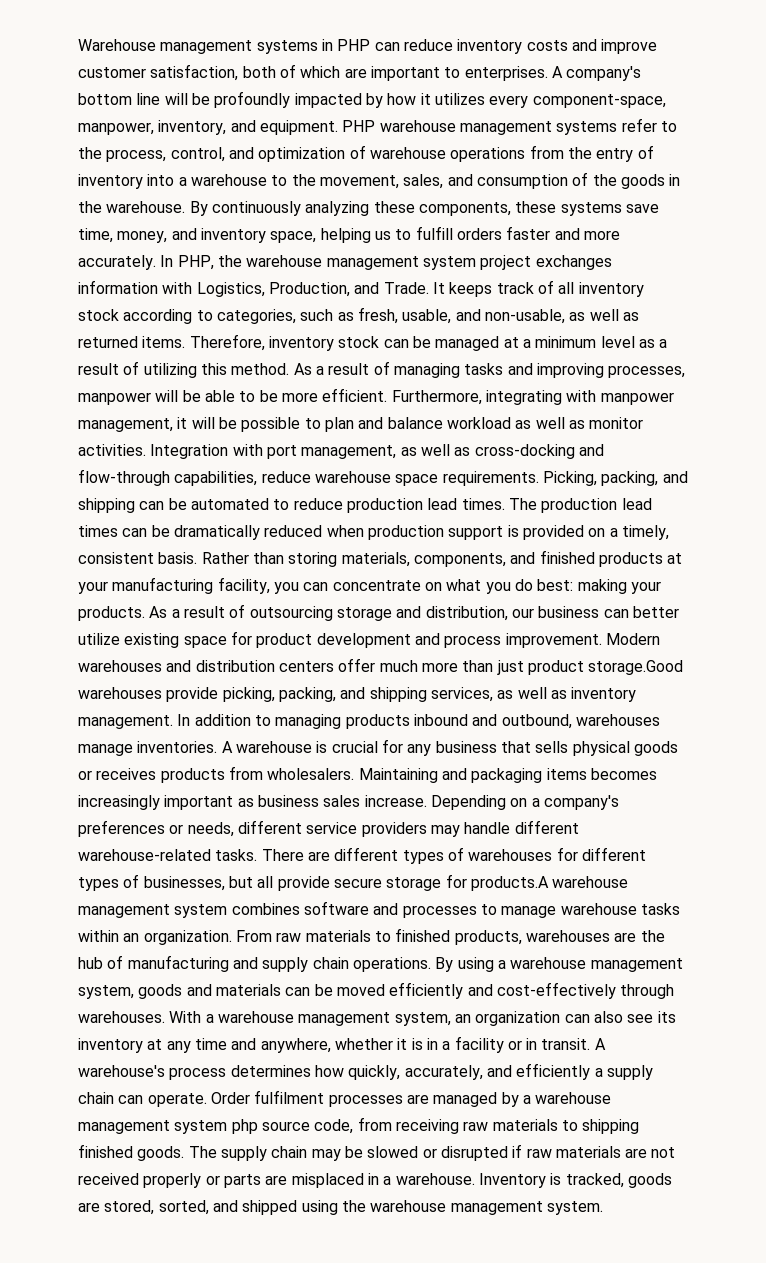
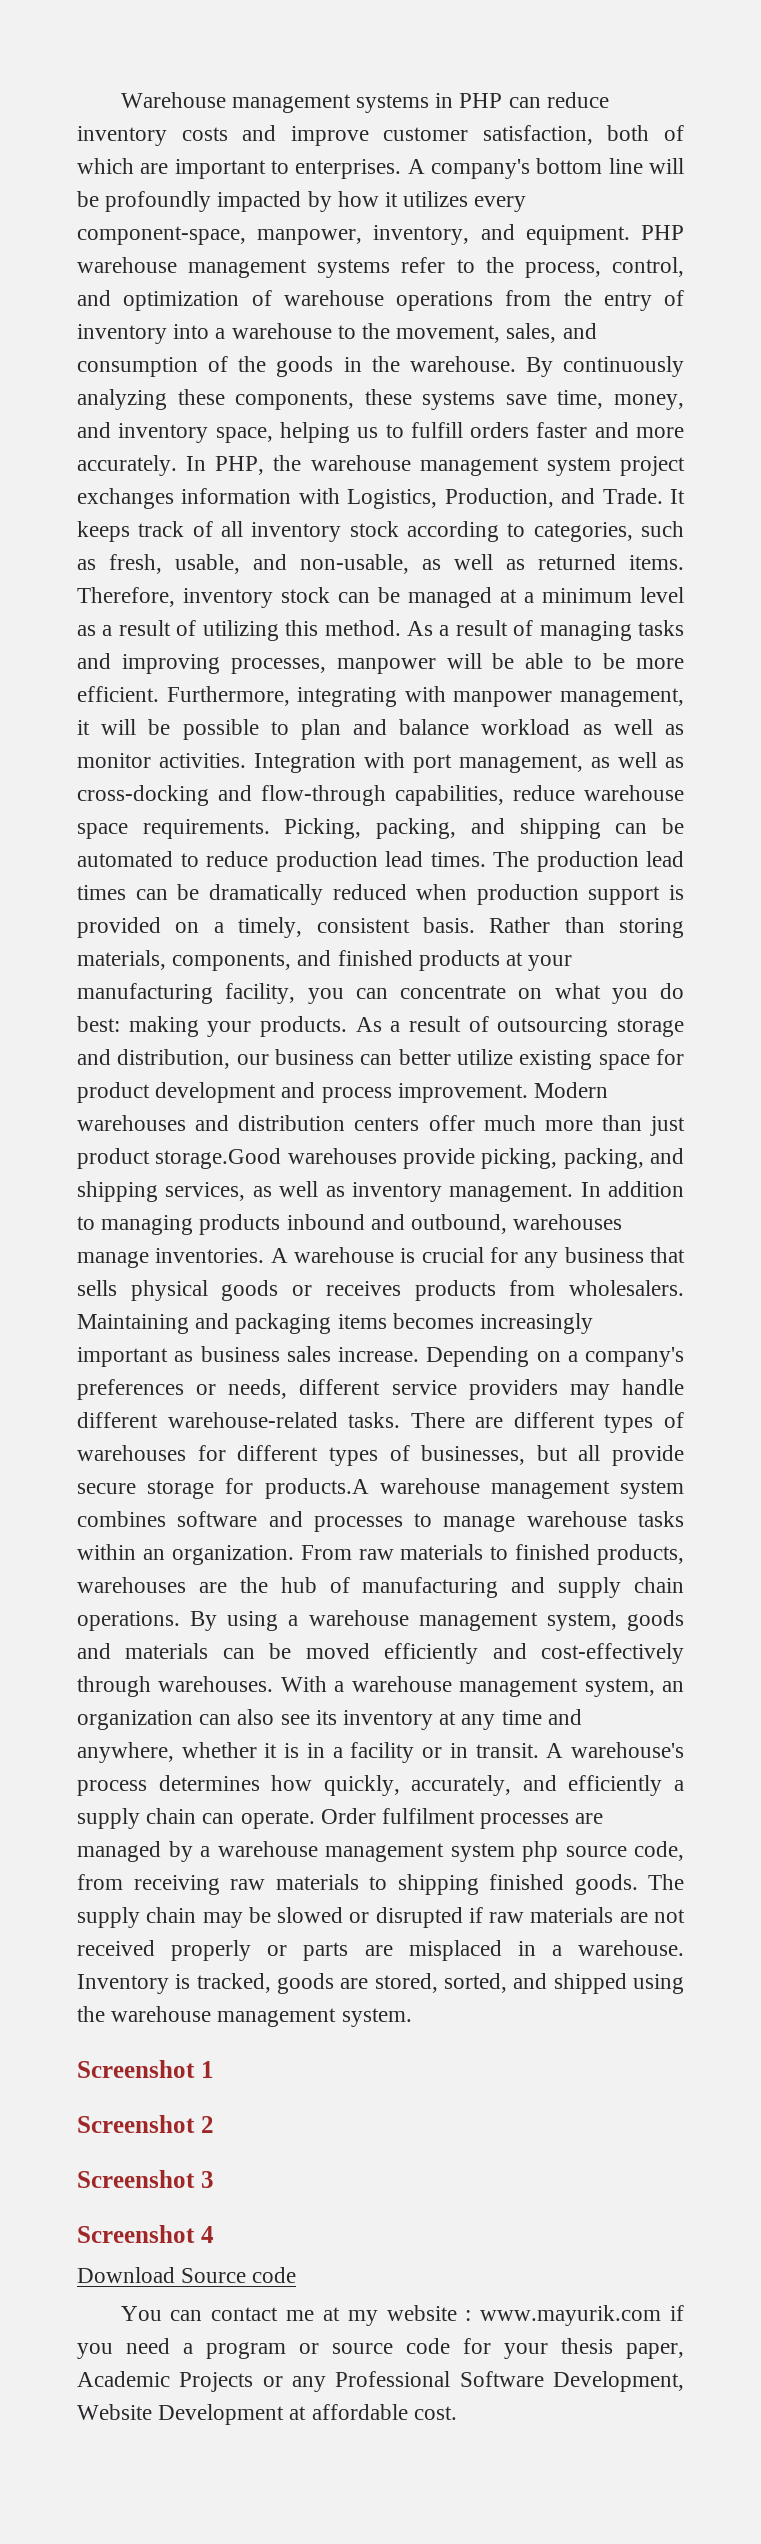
(603, 1208) none -> [77,2060,214,2078] [77,2115,214,2133] [77,2170,214,2188] [77,2225,214,2243] [77,2267,297,2283] [120,2305,684,2326] [77,2338,684,2359] [77,2371,684,2392] [77,2404,457,2425] // Screenshot 1 // Screenshot 2 // Screenshot 3 // Screenshot 4 // Download Source code // You can contact me at my website : www.mayurik.com if you need a program or source code for your thesis paper, Academic Projects or any Professional Software Development, Website Development at affordable cost.

